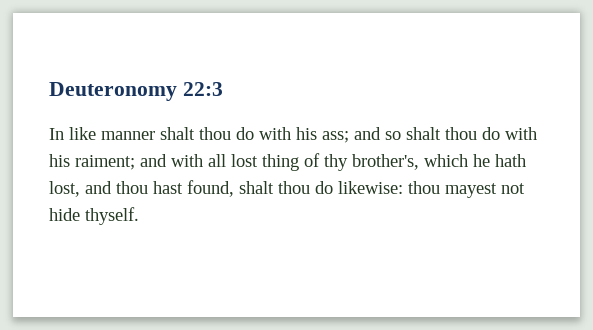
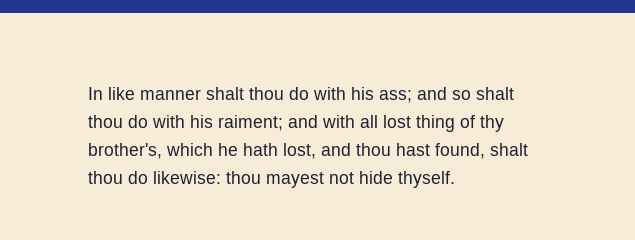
[49,82,223,101] Deuteronomy 22:3 // -> (88, 93) none

